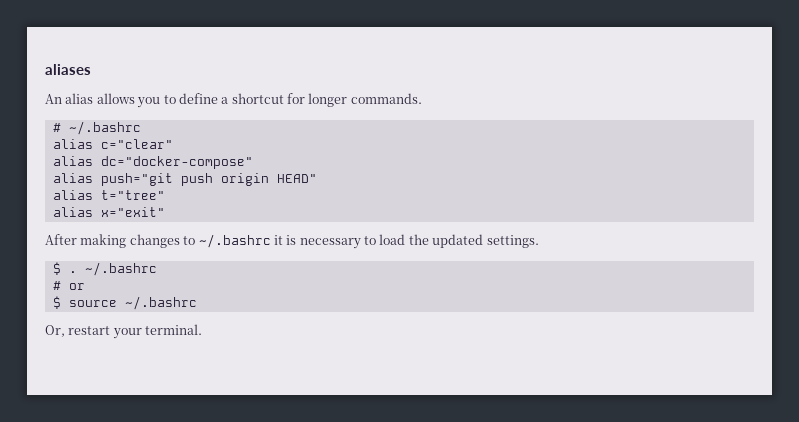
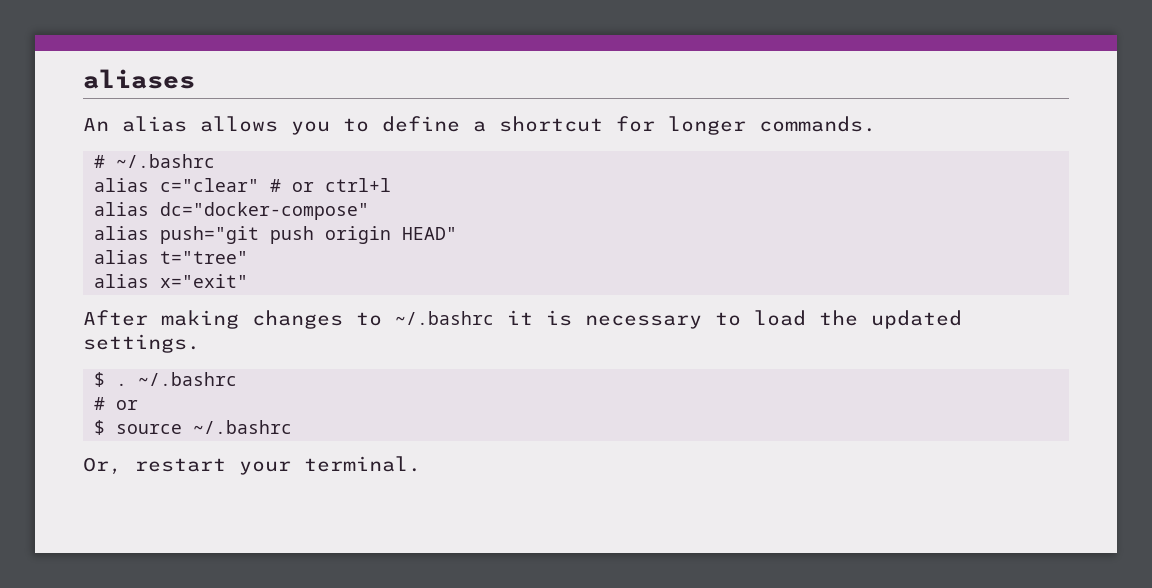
(173, 144) none -> [270,178,392,192] # or ctrl+l

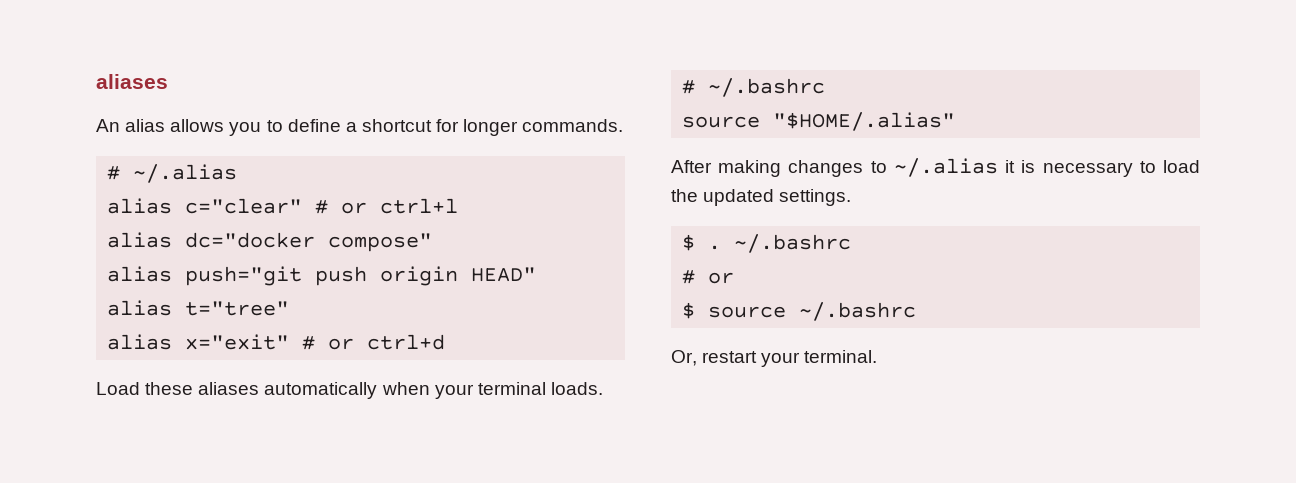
[116,154,216,168] ~/.bashrc -> [133,164,238,183] ~/.alias
[160,202,370,220] dc="docker-compose" -> [185,232,433,252] dc="docker compose"
(249, 281) none -> [302,334,446,350] [96,382,603,399] [682,78,826,97] [682,112,956,131] # or ctrl+d // Load these aliases automatically when your terminal loads. // # ~/.bashrc // source "$HOME/.alias"
[395,311,494,325] ~/.bashrc -> [893,158,998,177] ~/.alias

